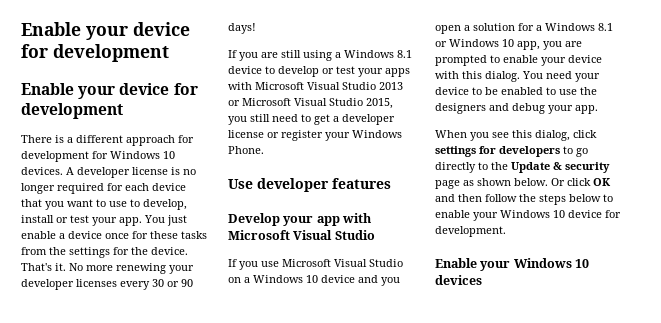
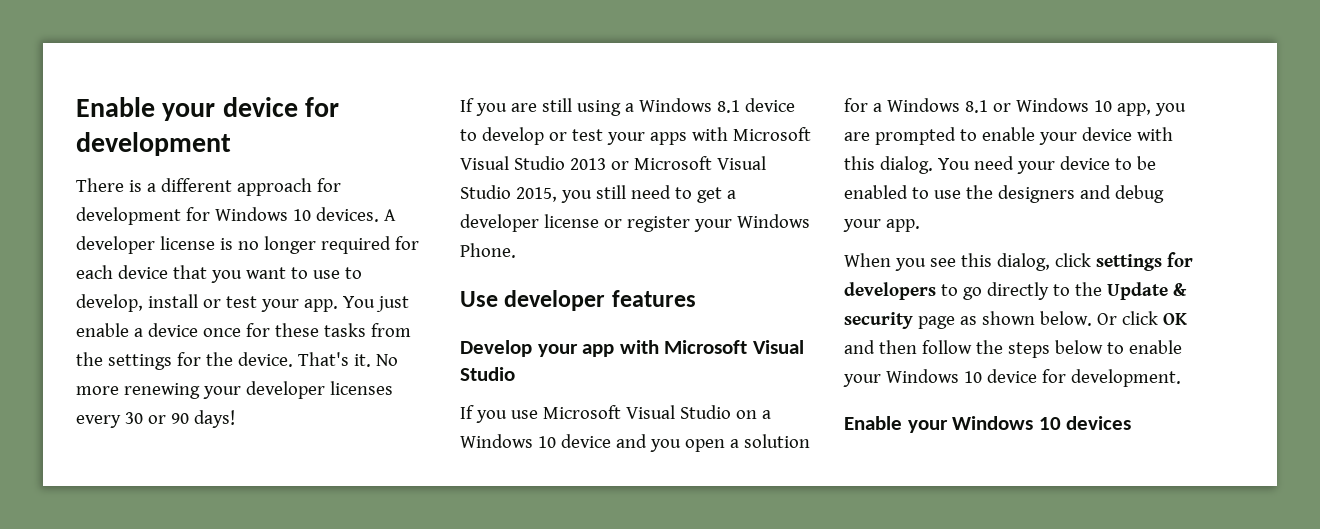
[21,22,190,40] [21,44,169,62] [21,83,198,99] [21,103,123,119] Enable your device for development // Enable your device for development -> [76,97,340,121] [76,132,231,156] Enable your device for development

